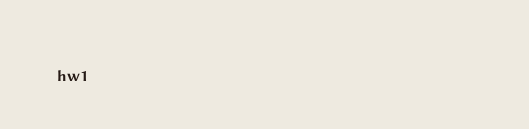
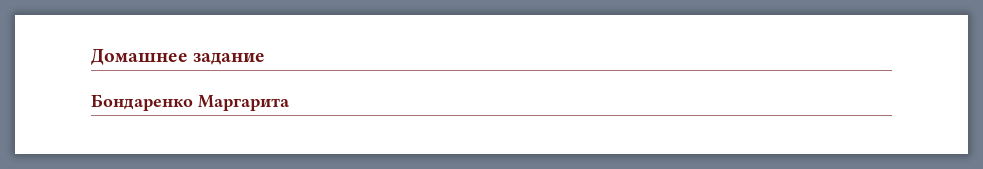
[57,70,88,81] hw1 -> [91,49,266,65] [91,94,290,111] Домашнее задание // Бондаренко Маргарита

